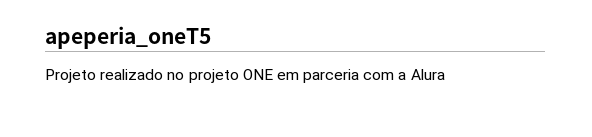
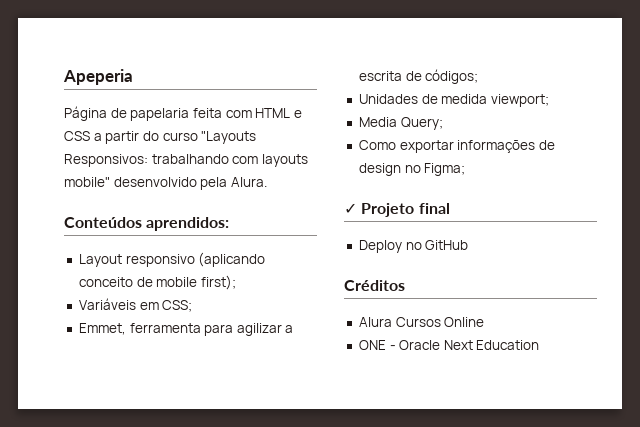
[45,26,211,49] [45,69,445,83] apeperia_oneT5 // Projeto realizado no projeto ONE em parceria com a Alura -> [63,69,133,85] [64,106,302,121] [64,131,257,144] [64,154,308,167] [64,177,267,190] [64,217,230,231] [78,252,266,267] [78,275,236,290] [78,298,193,312] [78,323,294,336] [358,69,479,84] [358,94,549,107] [358,117,443,130] [358,140,555,153] [358,163,466,176] [344,203,450,217] [358,240,469,253] [344,280,405,291] [358,317,485,327] [358,340,540,350] Apeperia // Página de papelaria feita com HTML e CSS a partir do curso "Layouts Responsivos: trabalhando com layouts mobile" desenvolvido pela Alura. // Conteúdos aprendidos: // Layout responsivo (aplicando conceito de mobile first); // Variáveis em CSS; // Emmet, ferramenta para agilizar a escrita de códigos; // Unidades de medida viewport; // Media Query; // Como exportar informações de design no Figma; // ✓ Projeto final // Deploy no GitHub // Créditos // Alura Cursos Online // ONE - Oracle Next Education

